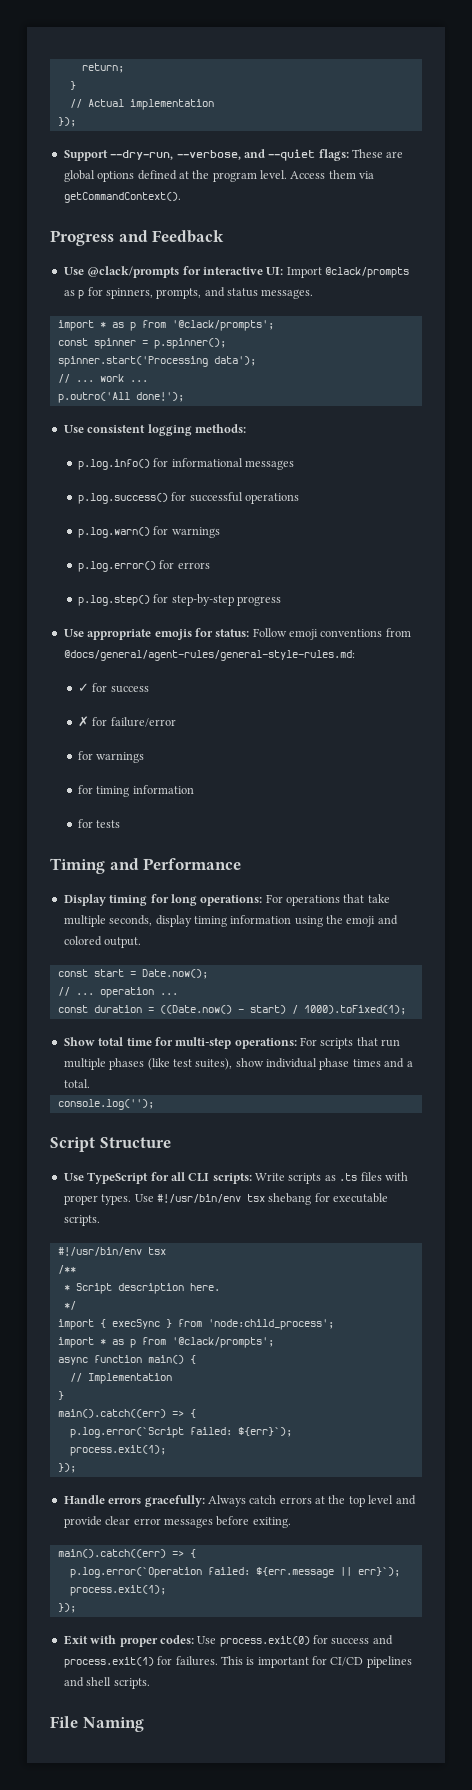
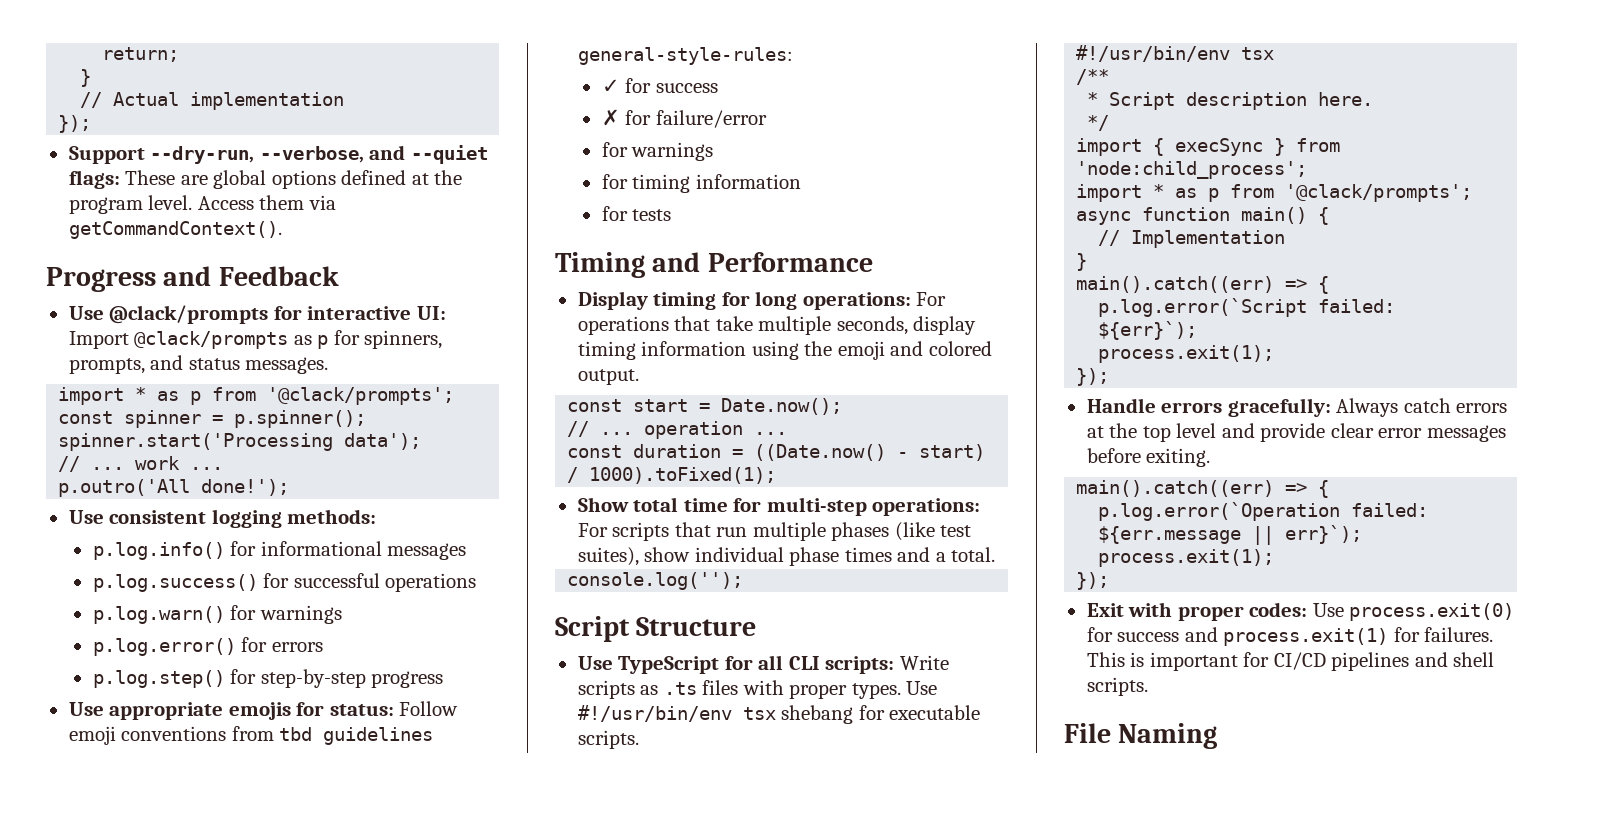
[63,650,355,661] @docs/general/agent-rules/general-style-rules.md: -> [279,727,434,745] [577,47,793,65] tbd guidelines general-style-rules:

